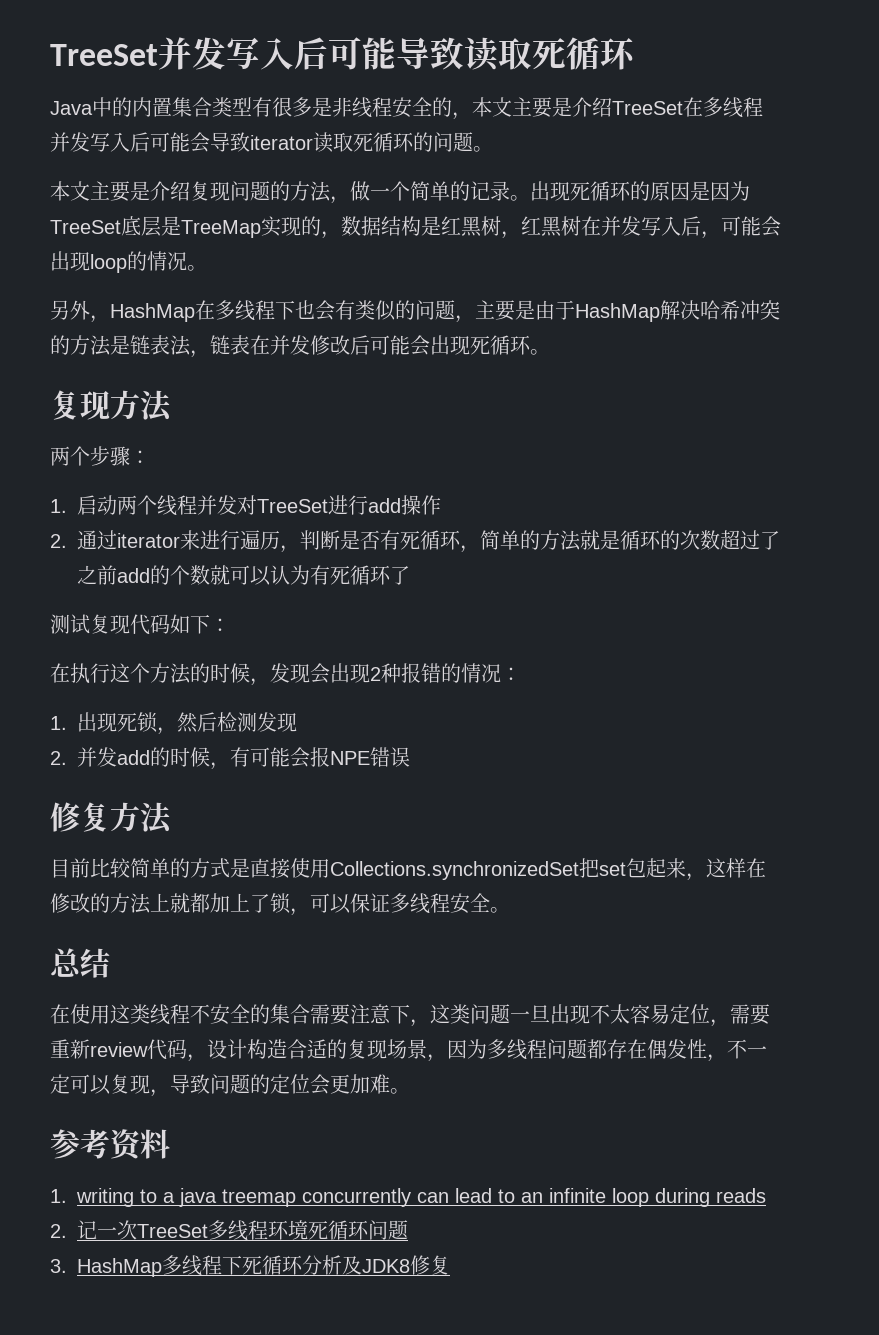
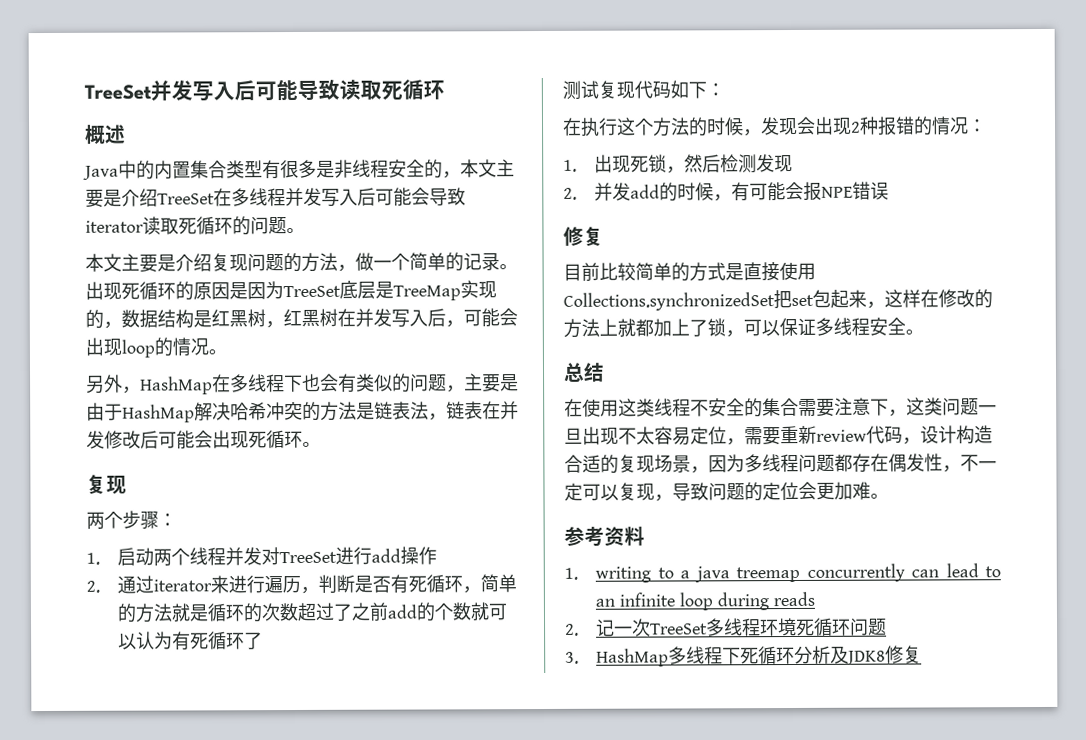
(636, 54) none -> [85,124,126,145] // 概述
[110,390,173,422] 方法 -> (127, 485) none
[110,802,173,834] 方法 -> (604, 236) none

